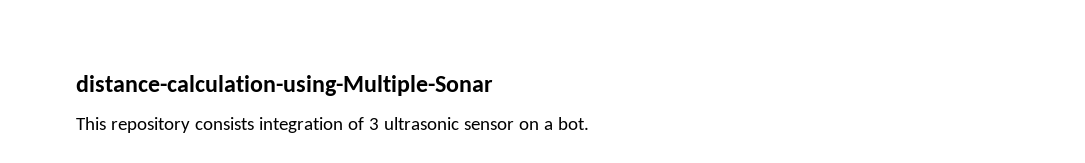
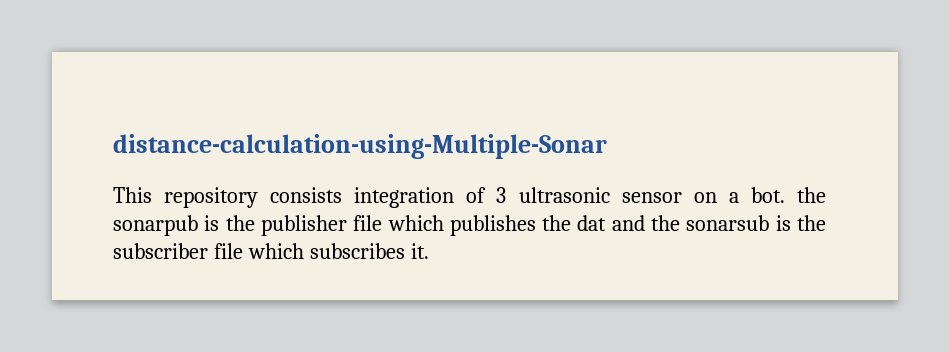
(589, 123) none -> [797,187,826,203] [113,215,826,236] [113,243,429,259] the sonarpub is the publisher file which publishes the dat and the sonarsub is the subscriber file which subscribes it.

